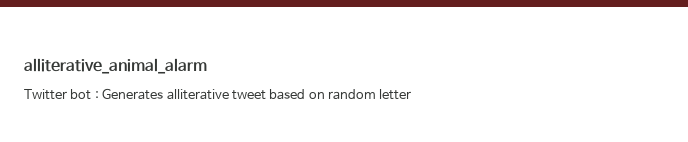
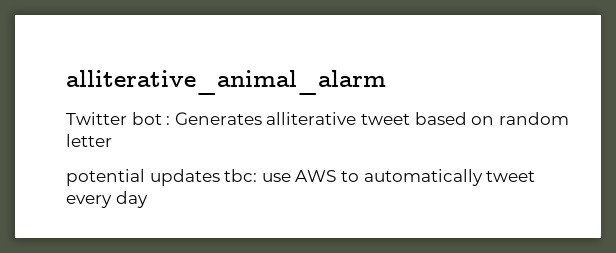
(412, 94) none -> [66,169,536,186] [66,191,148,208] // potential updates tbc: use AWS to automatically tweet every day

